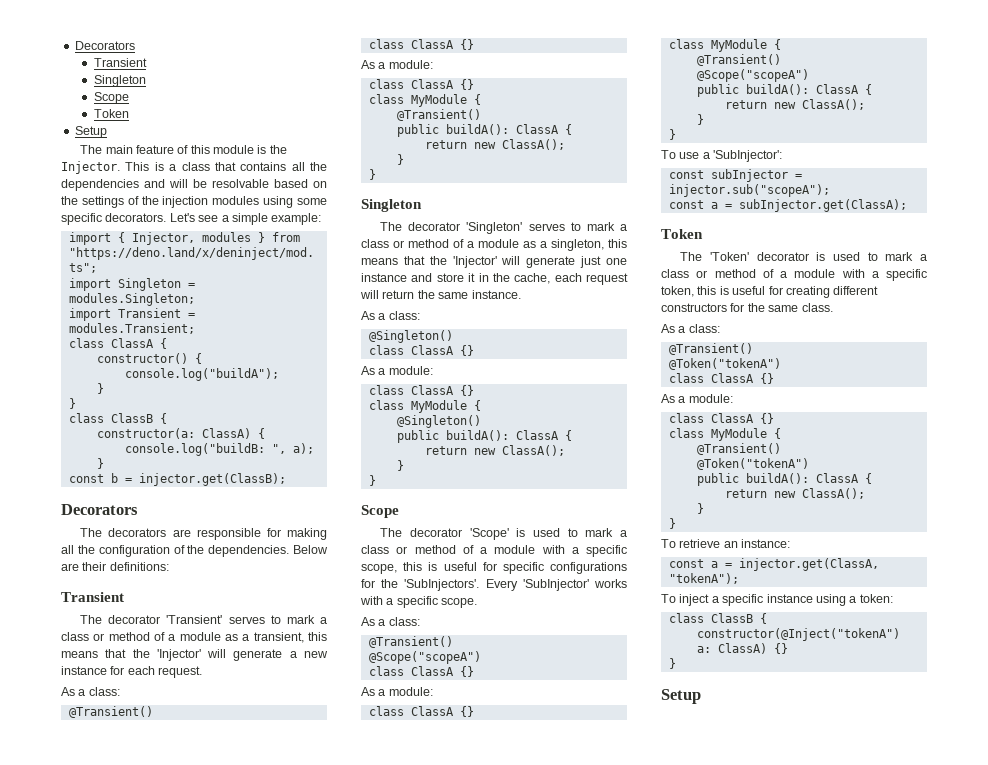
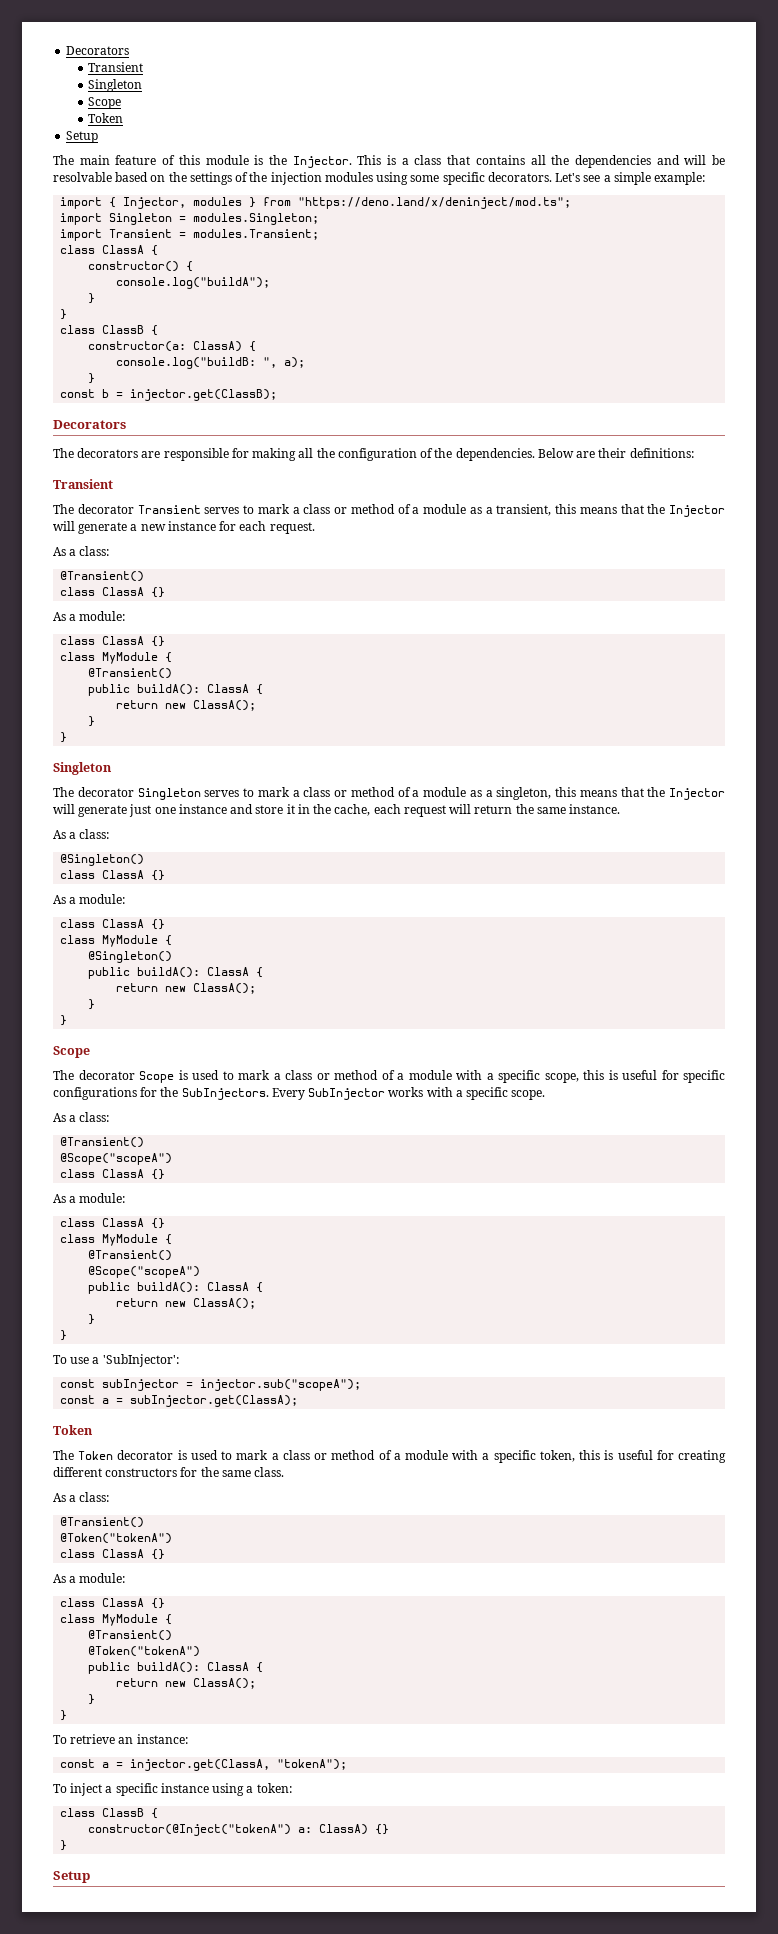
[166,615,223,624] 'Transient' -> [137,505,201,514] Transient
[156,649,201,661] 'Injector' -> [669,505,725,517] Injector
[466,222,523,234] 'Singleton' -> [137,788,201,800] Singleton
[452,256,497,268] 'Injector' -> [669,788,725,800] Injector
[469,528,509,540] 'Scope' -> [139,1071,174,1083] Scope
[404,579,589,591] 'SubInjectors'. Every 'SubInjector' -> [181,1088,386,1100] SubInjectors. Every SubInjector
[709,252,749,261] 'Token' -> [78,1451,114,1460] Token

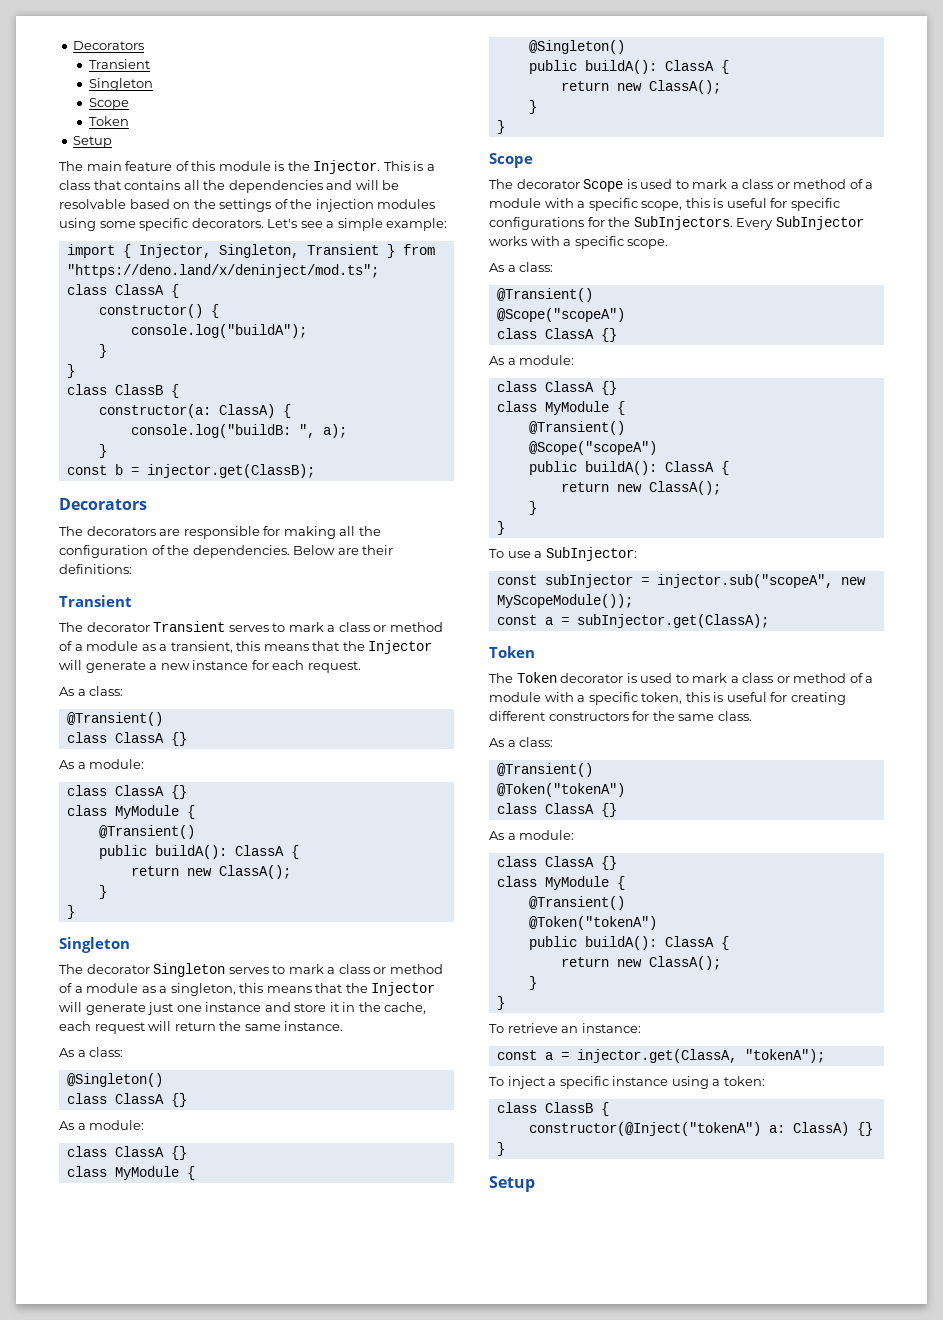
[193,197,243,206] modules -> [218,244,379,258] Singleton, Transient
[60,213,320,225] [60,229,320,241] // import Singleton = modules.Singleton; // import Transient = modules.Transient; -> (379, 271) none
[102,1354,179,1367] 'SubInjector': -> [545,547,637,561] SubInjector:
[200,1379,362,1391] injector.sub("scopeA"); -> [656,574,866,588] [496,594,633,608] injector.sub("scopeA", new MyScopeModule());

